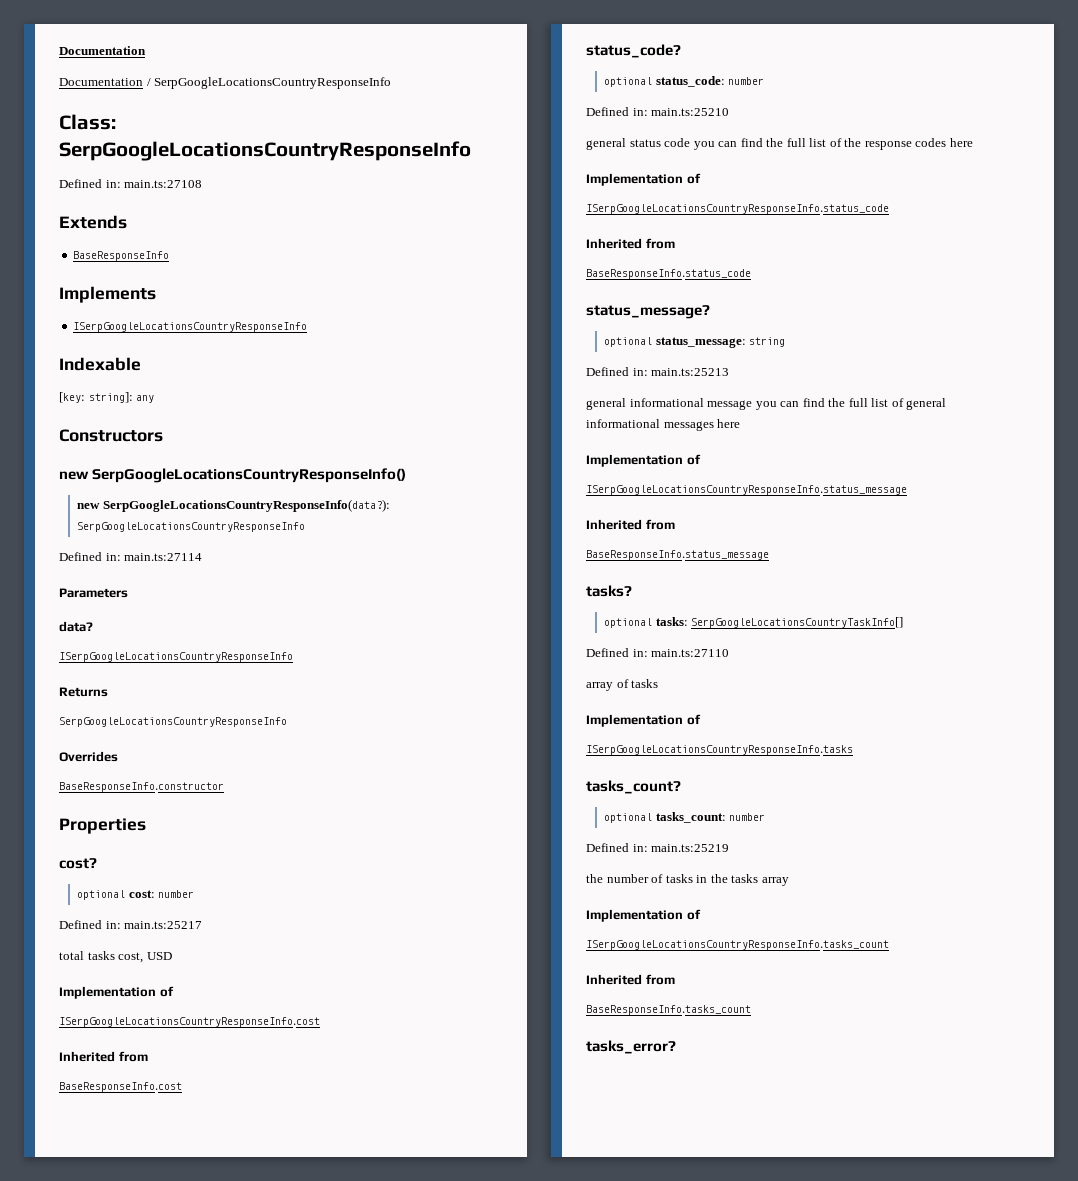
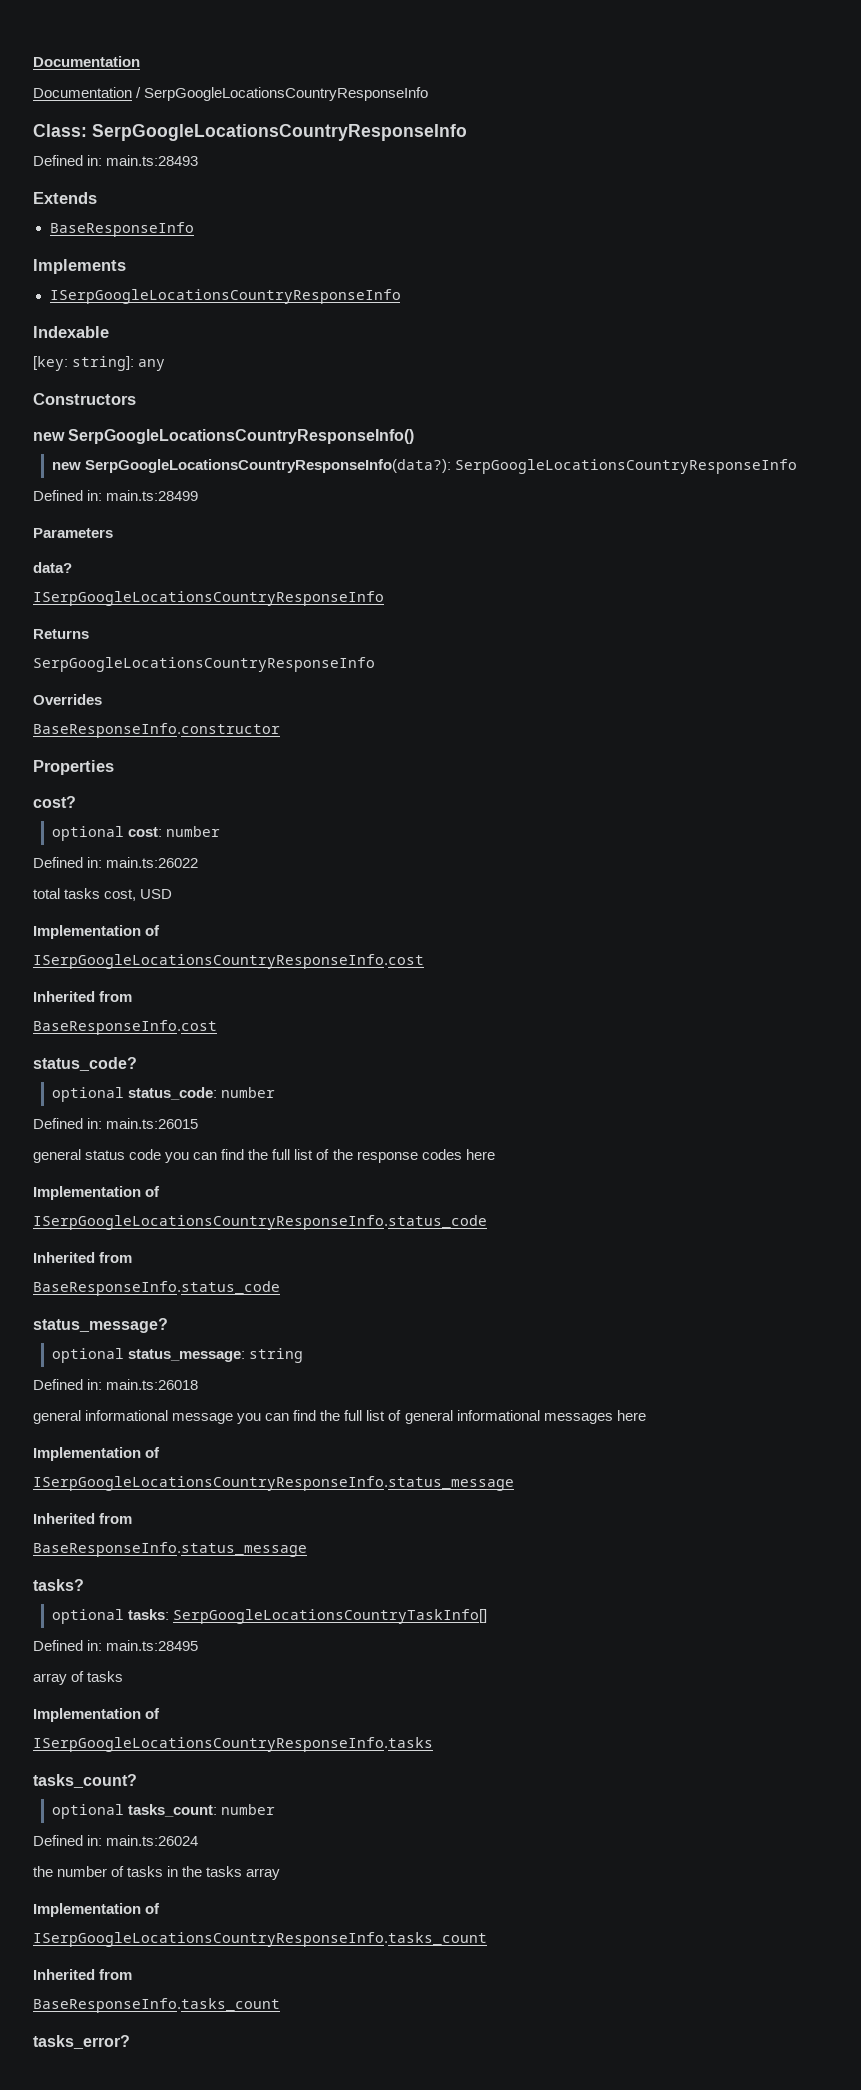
[124,180,203,188] main.ts:27108 -> [106,155,199,166] main.ts:28493
[124,553,203,561] main.ts:27114 -> [106,490,199,501] main.ts:28499
[124,921,203,929] main.ts:25217 -> [106,857,199,868] main.ts:26022
[651,108,730,116] main.ts:25210 -> [106,1118,199,1129] main.ts:26015
[651,368,730,376] main.ts:25213 -> [106,1379,199,1390] main.ts:26018
[651,649,730,657] main.ts:27110 -> [106,1640,199,1651] main.ts:28495
[651,844,730,852] main.ts:25219 -> [106,1835,199,1846] main.ts:26024

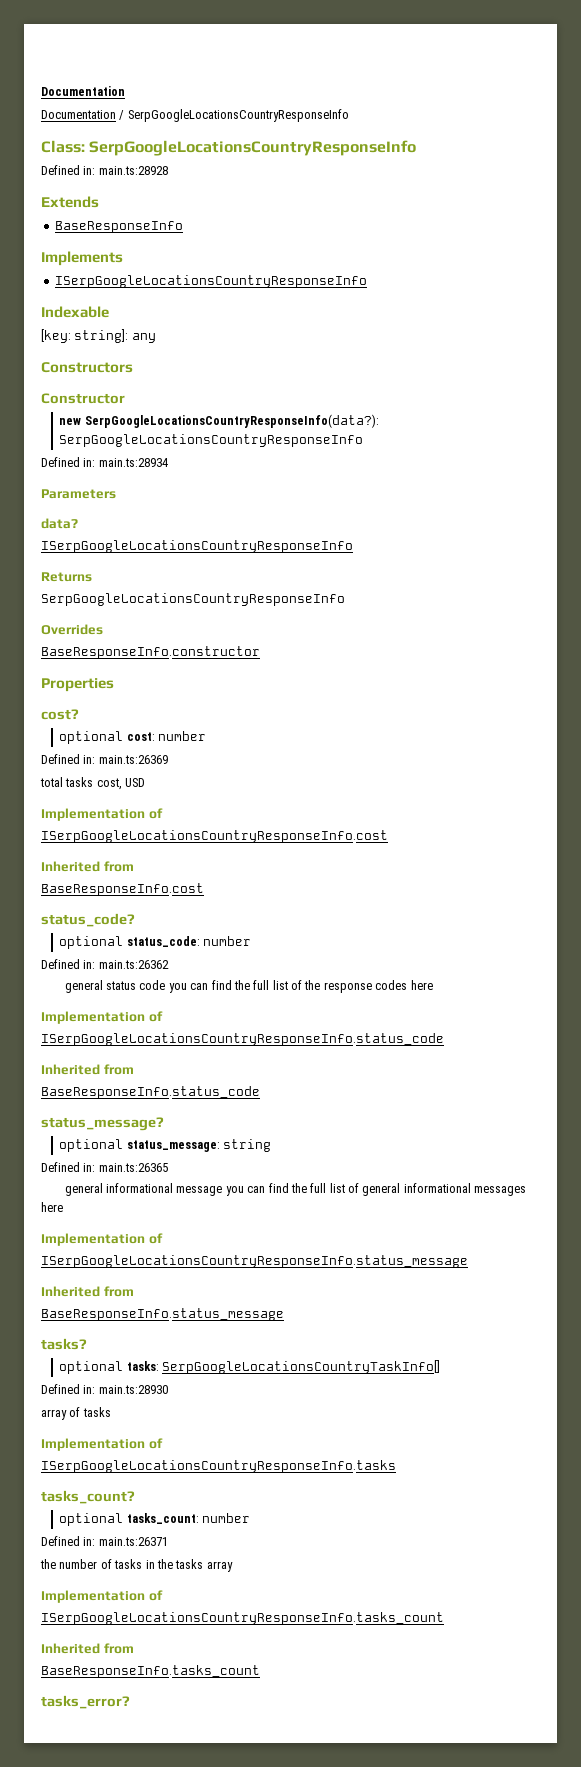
[106,155,199,166] main.ts:28493 -> [98,166,168,175] main.ts:28928
[33,429,415,444] new SerpGoogleLocationsCountryResponseInfo() -> [41,393,125,404] Constructor
[106,490,199,501] main.ts:28499 -> [98,458,168,467] main.ts:28934
[106,857,199,868] main.ts:26022 -> [98,755,168,764] main.ts:26369
[106,1118,199,1129] main.ts:26015 -> [98,960,169,969] main.ts:26362
[106,1379,199,1390] main.ts:26018 -> [98,1163,168,1172] main.ts:26365
[106,1640,199,1651] main.ts:28495 -> [98,1385,168,1394] main.ts:28930
[106,1835,199,1846] main.ts:26024 -> [98,1537,168,1546] main.ts:26371

